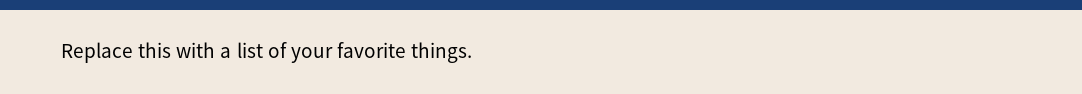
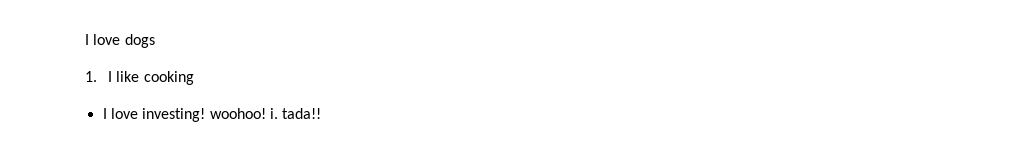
[61,42,473,63] Replace this with a list of your favorite things. -> [85,34,155,48] [85,71,194,85] [102,108,322,122] I love dogs // 1. I like cooking // I love investing! woohoo! i. tada!!

